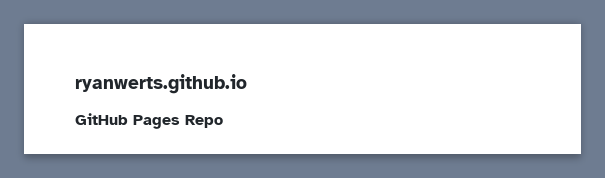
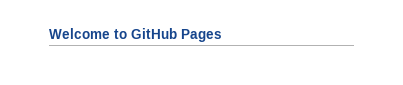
[75,74,247,94] ryanwerts.github.io // -> [49,28,127,39] Welcome to
[185,115,223,128] Repo -> (222, 35) none

